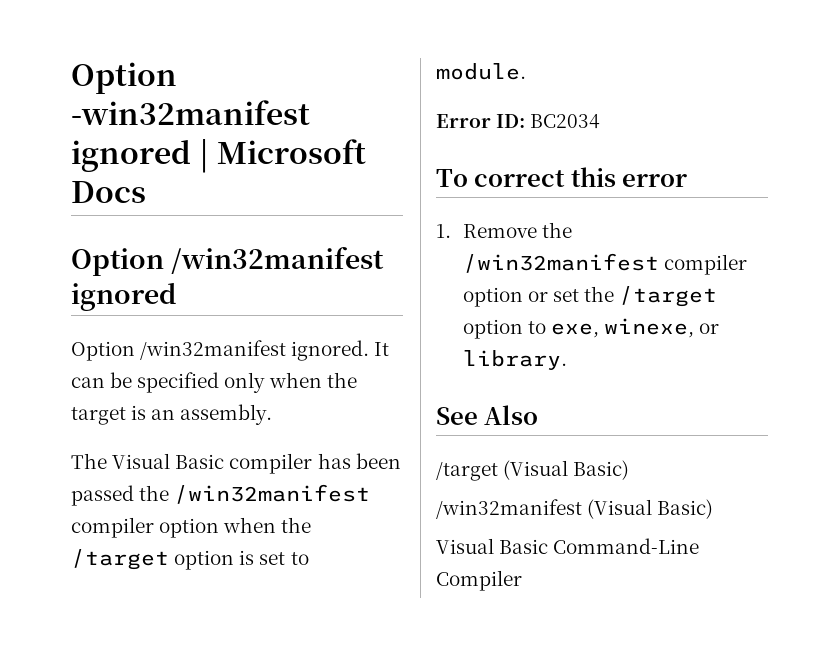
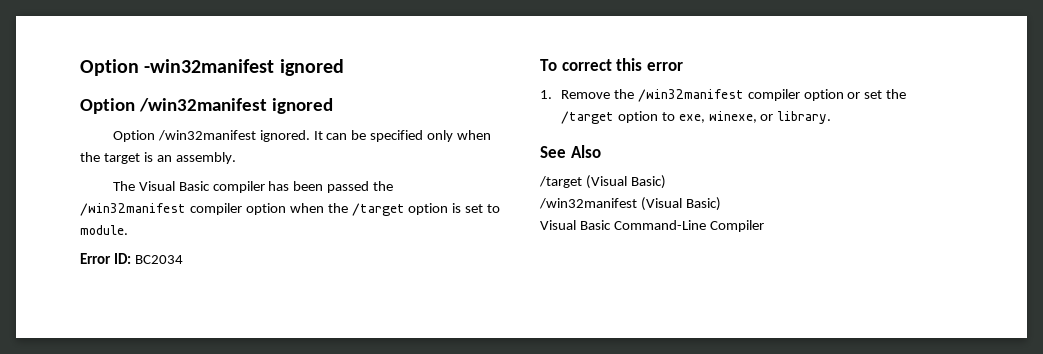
[199,139,367,173] [71,181,146,203] | Microsoft Docs -> (344, 67) none

